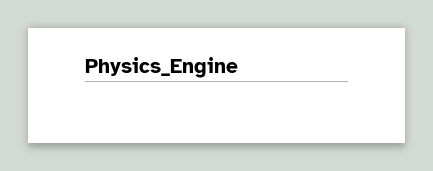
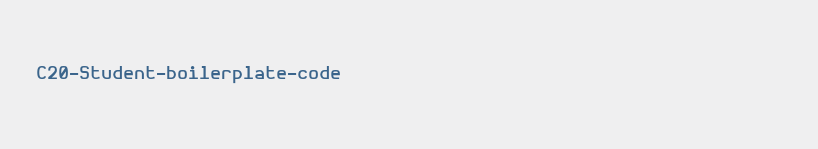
[85,57,238,78] Physics_Engine -> [36,66,341,84] C20-Student-boilerplate-code

